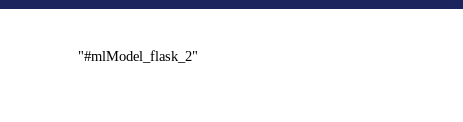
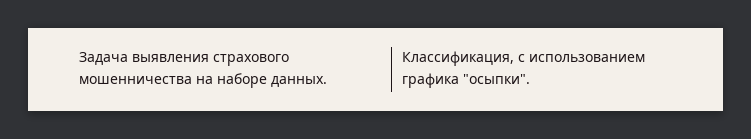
[78,50,198,63] "#mlModel_flask_2" -> [79,52,289,66] [79,73,327,88] [402,51,645,66] [402,73,530,88] Задача выявления страхового мошенничества на наборе данных. Классификация, с использованием графика "осыпки".

